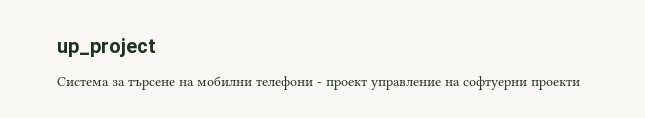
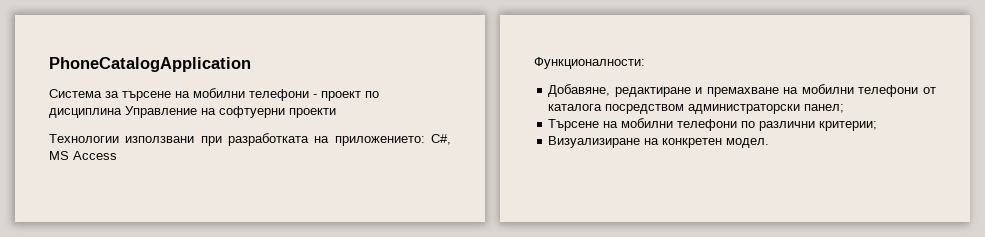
[57,38,156,57] up_project -> [49,57,251,72] PhoneCatalogApplication
[371,79,441,90] управление -> [365,91,379,98] [49,106,197,118] по дисциплина Управление
(580, 84) none -> [49,133,451,146] [49,151,117,160] [534,57,645,69] [548,84,936,97] [548,104,845,114] [548,118,878,131] [548,136,770,148] // Технологии използвани при разработката на приложението: C#, MS Access // Функционалности: // Добавяне, редактиране и премахване на мобилни телефони от каталога посредством администраторски панел; // Търсене на мобилни телефони по различни критерии; // Визуализиране на конкретен модел.

